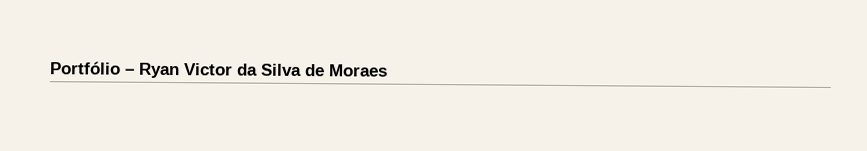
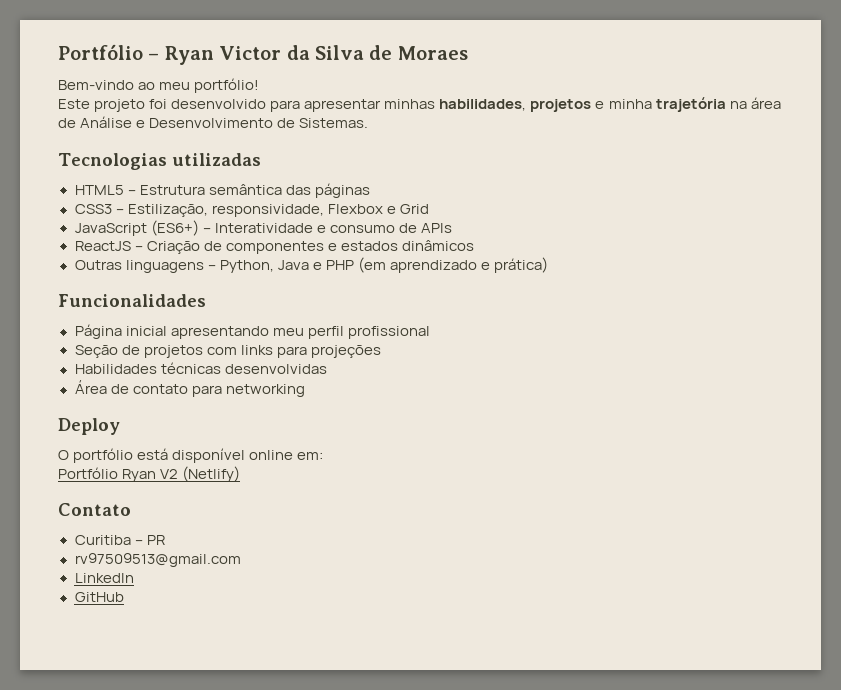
(388, 70) none -> [58,78,260,93] [58,97,781,112] [58,116,369,128] [58,153,261,170] [74,183,370,198] [74,204,429,217] [74,220,452,236] [74,240,474,254] [74,257,549,273] [58,294,206,307] [74,324,430,339] [74,345,381,358] [74,362,327,374] [74,380,305,397] [58,418,120,435] [58,448,324,463] [58,466,241,482] [58,503,131,516] [74,535,165,545] [74,553,241,567] [74,573,134,583] [74,592,124,602] // Bem-vindo ao meu portfólio! // Este projeto foi desenvolvido para apresentar minhas habilidades, projetos e minha trajetória na área de Análise e Desenvolvimento de Sistemas. // Tecnologias utilizadas // HTML5 – Estrutura semântica das páginas // CSS3 – Estilização, responsividade, Flexbox e Grid // JavaScript (ES6+) – Interatividade e consumo de APIs // ReactJS – Criação de componentes e estados dinâmicos // Outras linguagens – Python, Java e PHP (em aprendizado e prática) // Funcionalidades // Página inicial apresentando meu perfil profissional // Seção de projetos com links para projeções // Habilidades técnicas desenvolvidas // Área de contato para networking // Deploy // O portfólio está disponível online em: // Portfólio Ryan V2 (Netlify) // Contato // Curitiba – PR // rv97509513@gmail.com // LinkedIn // GitHub

